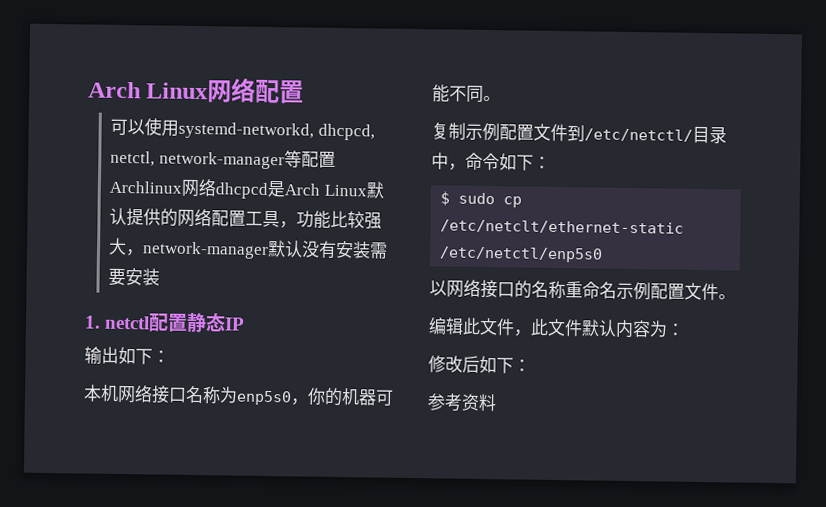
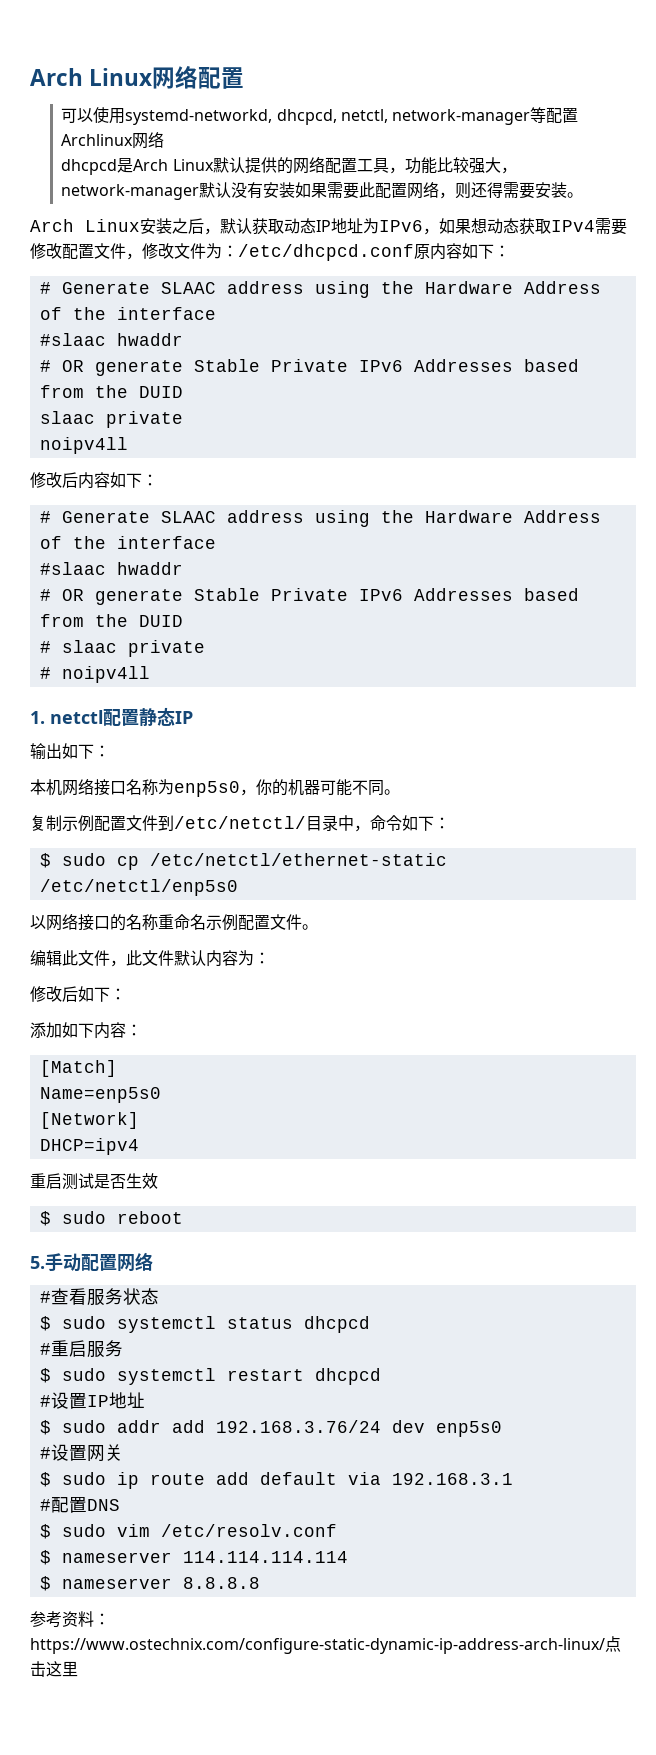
(218, 188) none -> (165, 139) //
[369,241,389,259] [108,268,161,287] 需要安装 -> [295,181,584,199] [30,218,627,235] [30,243,510,261] [39,281,601,298] [39,307,216,320] [39,333,183,346] [39,359,579,376] [39,385,183,398] [39,411,183,428] [39,437,128,454] [30,472,158,489] [39,510,601,527] [39,536,216,549] [39,562,183,575] [39,588,579,605] [39,614,183,627] [39,640,205,657] [39,666,150,683] 如果需要此配置网络，则还得需要安装。 // Arch Linux安装之后，默认获取动态IP地址为IPv6，如果想动态获取IPv4需要修改配置文件，修改文件为：/etc/dhcpcd.conf原内容如下： // # Generate SLAAC address using the Hardware Address of the interface // #slaac hwaddr // # OR generate Stable Private IPv6 Addresses based from the DUID // slaac private // noipv4ll // 修改后内容如下： // # Generate SLAAC address using the Hardware Address of the interface // #slaac hwaddr // # OR generate Stable Private IPv6 Addresses based from the DUID // # slaac private // # noipv4ll
[440,219,685,235] /etc/netclt/ethernet-static -> [149,853,447,866] /etc/netctl/ethernet-static
(531, 365) none -> [30,1022,142,1039] [39,1060,117,1077] [39,1087,161,1103] [39,1112,139,1129] [39,1138,139,1155] [30,1173,158,1190] [39,1211,183,1226] [30,1252,153,1272] [39,1288,159,1306] [39,1316,370,1333] [39,1340,123,1358] [39,1368,381,1385] [39,1392,145,1409] [39,1420,502,1437] [39,1444,123,1462] [39,1472,513,1489] [39,1497,120,1513] [39,1524,337,1539] [39,1550,348,1565] [39,1576,260,1591] // 添加如下内容： // [Match] // Name=enp5s0 // [Network] // DHCP=ipv4 // 重启测试是否生效 // $ sudo reboot // 5.手动配置网络 // #查看服务状态 // $ sudo systemctl status dhcpcd // #重启服务 // $ sudo systemctl restart dhcpcd // #设置IP地址 // $ sudo addr add 192.168.3.76/24 dev enp5s0 // #设置网关 // $ sudo ip route add default via 192.168.3.1 // #配置DNS // $ sudo vim /etc/resolv.conf // $ nameserver 114.114.114.114 // $ nameserver 8.8.8.8
(497, 402) none -> [94,1613,110,1625] [30,1636,621,1654] [30,1661,78,1677] ：https://www.ostechnix.com/configure-static-dynamic-ip-address-arch-linux/点击这里

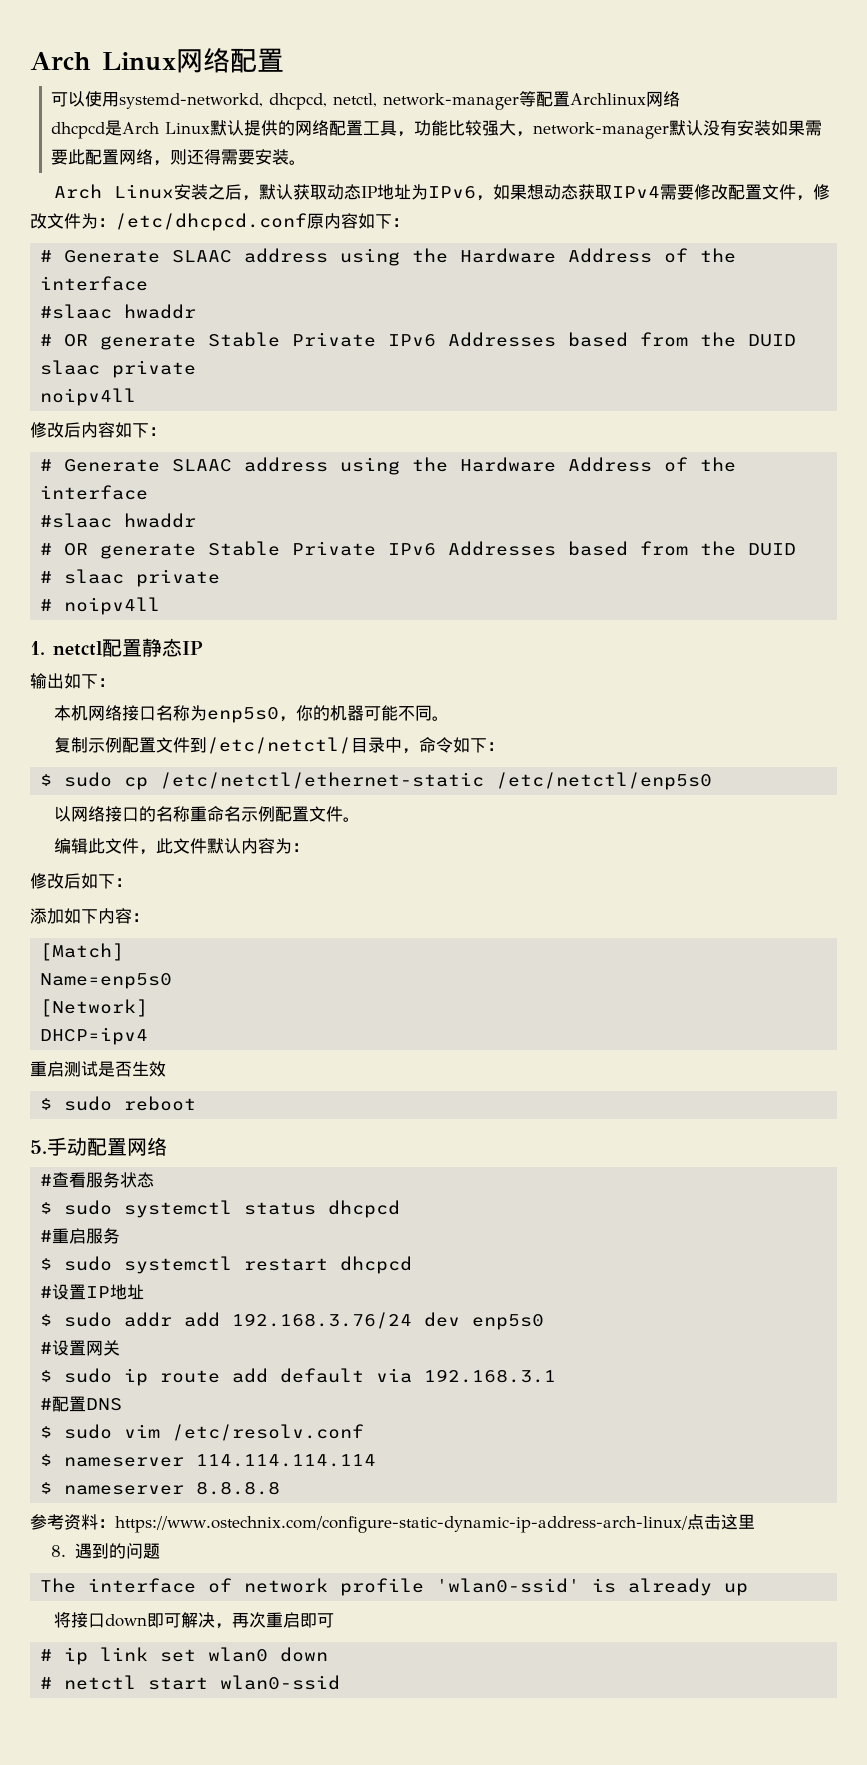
(78, 1669) none -> [51,1543,160,1559] [40,1578,749,1596] [54,1612,335,1629] [40,1647,329,1665] [40,1675,341,1690] // 8.遇到的问题 // The interface of network profile 'wlan0-ssid' is already up // 将接口down即可解决，再次重启即可 // # ip link set wlan0 down // # netctl start wlan0-ssid

